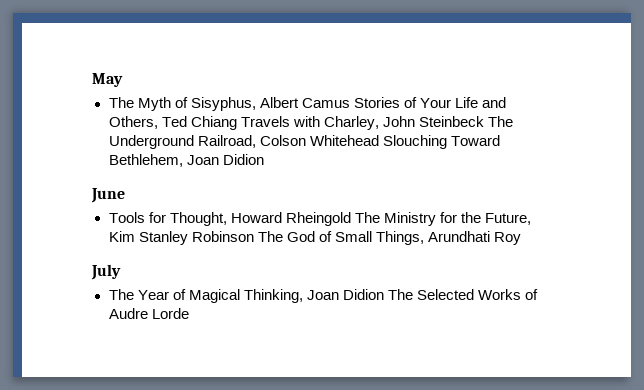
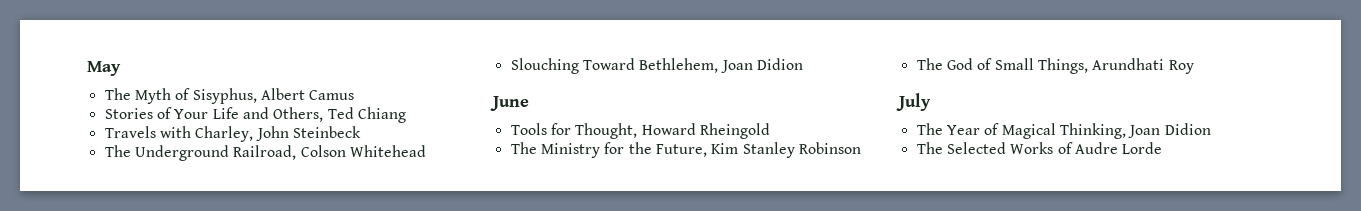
(350, 103) none -> (355, 95) //
(237, 123) none -> (406, 115) //
(484, 121) none -> (361, 132) //
(379, 140) none -> (426, 151) //
(351, 219) none -> (770, 131) //
(254, 236) none -> (861, 148) //
(384, 294) none -> (1211, 129) //

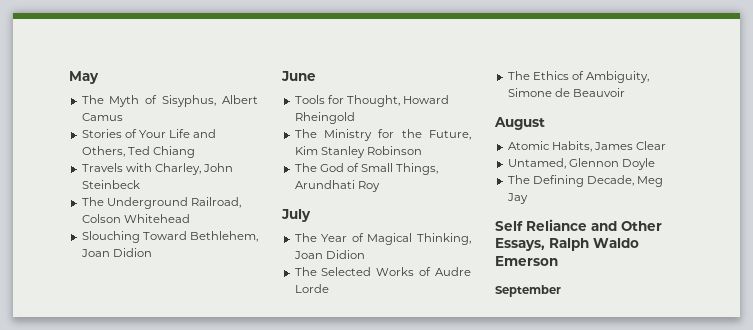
(1163, 148) none -> [507,71,649,83] [507,88,625,97] [494,117,545,130] [507,141,666,152] [507,158,655,170] [507,175,663,187] [506,193,528,204] [495,219,662,231] [495,238,639,251] [495,256,558,266] [495,285,561,297] // The Ethics of Ambiguity, Simone de Beauvoir // August // Atomic Habits, James Clear // Untamed, Glennon Doyle // The Defining Decade, Meg Jay // Self Reliance and Other Essays, Ralph Waldo Emerson // September

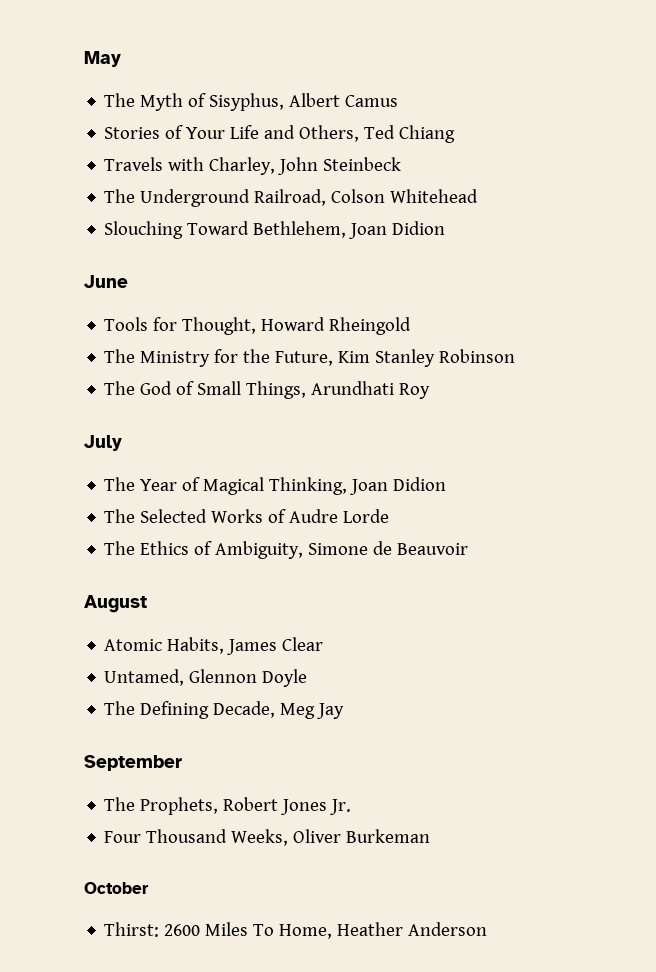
[495,219,662,231] [495,238,639,251] [495,256,558,266] [495,285,561,297] Self Reliance and Other Essays, Ralph Waldo Emerson // September -> [84,755,182,771] [104,797,352,815] [104,829,431,846] [84,882,149,894] [104,922,488,939] September // The Prophets, Robert Jones Jr. // Four Thousand Weeks, Oliver Burkeman // October // Thirst: 2600 Miles To Home, Heather Anderson

